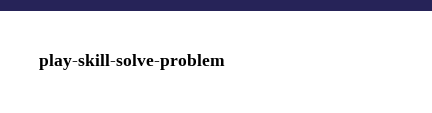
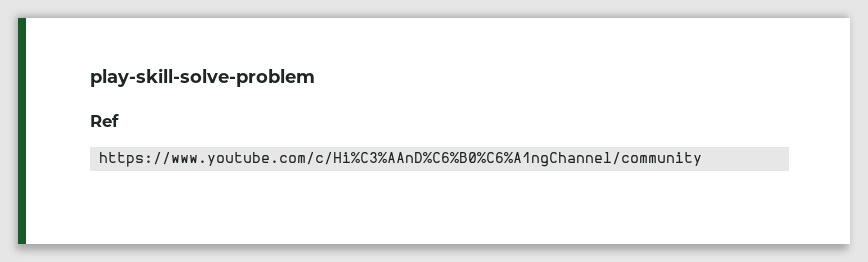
(225, 62) none -> [90,114,119,127] [99,152,703,167] // Ref // https://www.youtube.com/c/Hi%C3%AAnD%C6%B0%C6%A1ngChannel/community

